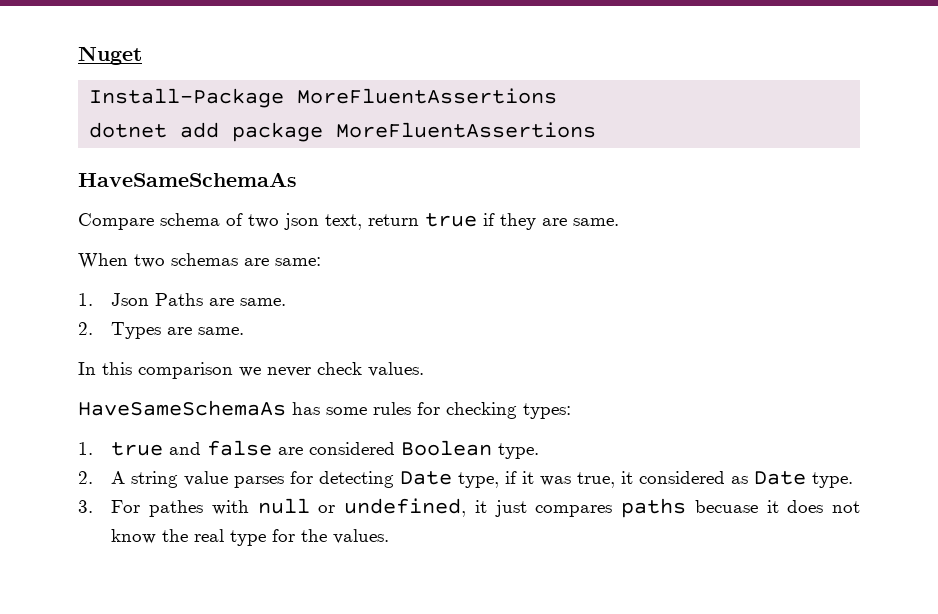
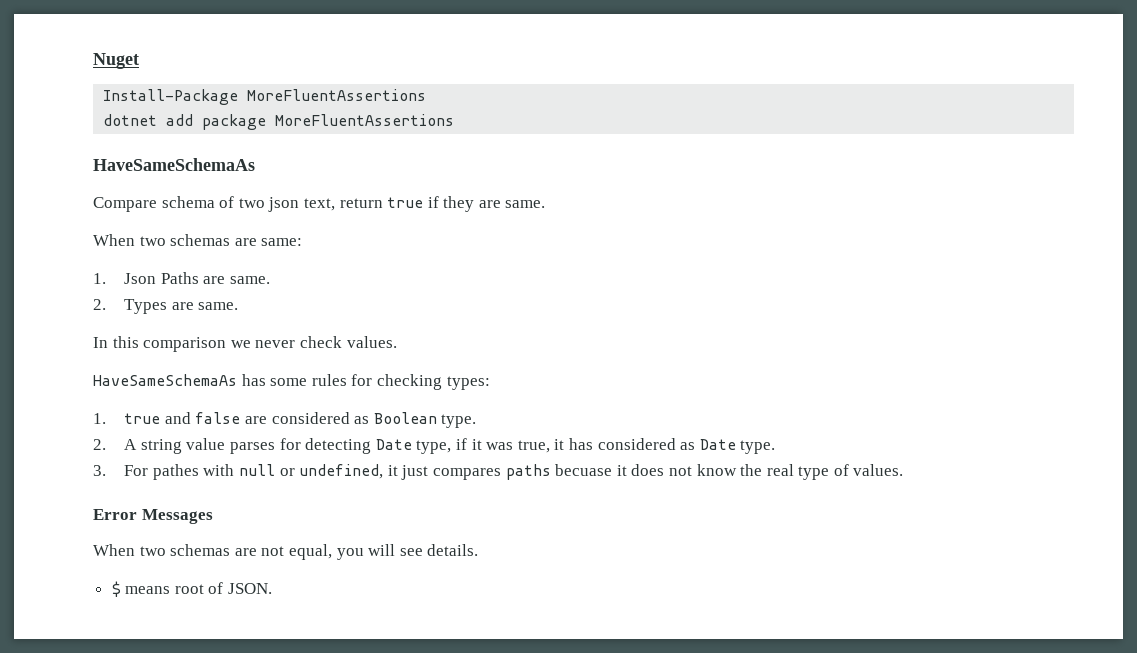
(396, 448) none -> [354,416,370,424] as
(634, 477) none -> [568,438,593,450] has
[272,529,390,544] for the values. -> [833,464,904,476] [93,509,213,524] [93,544,479,560] [111,581,273,597] of values. // Error Messages // When two schemas are not equal, you will see details. // $ means root of JSON.

